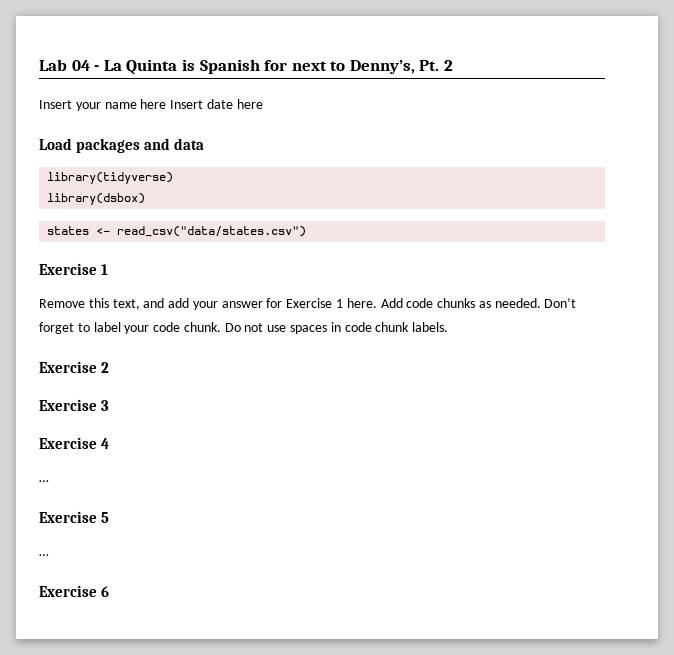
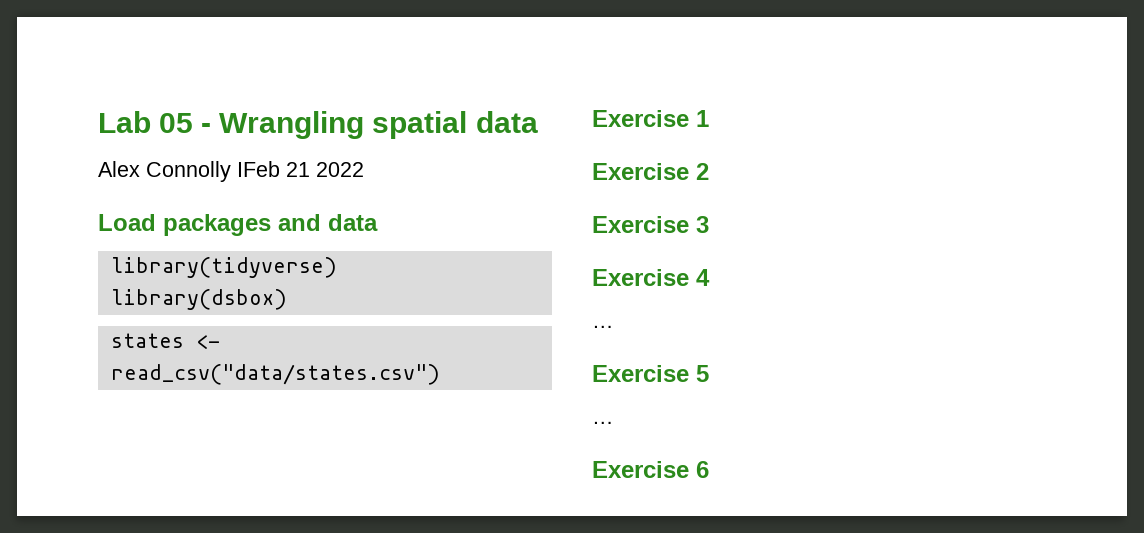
[71,59,454,75] [39,99,263,111] 04 - La Quinta is Spanish for next to Denny’s, Pt. 2 // Insert your name here Insert date here -> [159,111,538,139] [98,161,364,182] 05 - Wrangling spatial data // Alex Connolly IFeb 21 2022
[39,298,577,310] [39,322,449,334] // Remove this text, and add your answer for Exercise 1 here. Add code chunks as needed. Don’t forget to label your code chunk. Do not use spaces in code chunk labels. -> (709, 118) none

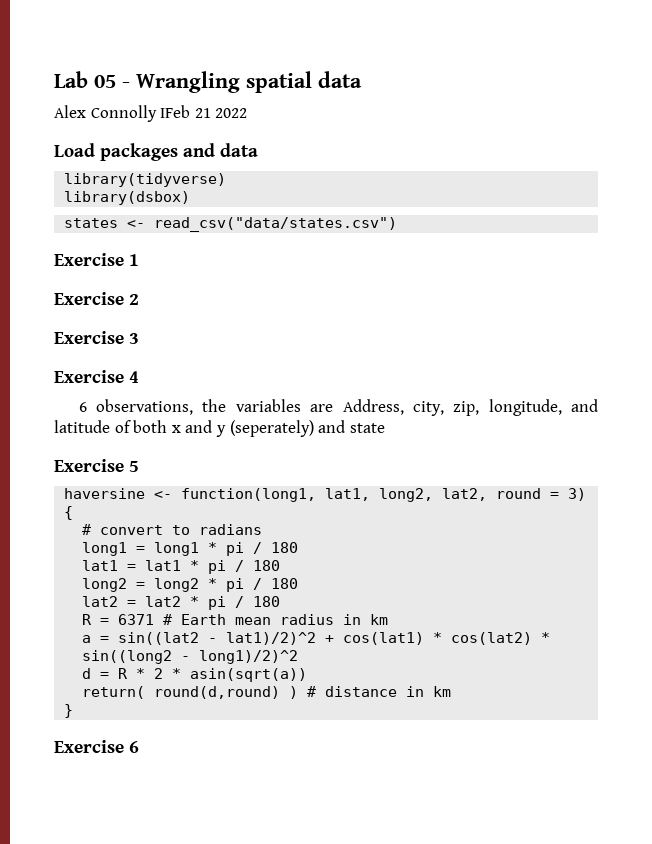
[592,325,614,328] [592,365,709,382] [592,421,614,424] … // Exercise 5 // … -> [78,399,598,416] [54,420,385,437] [54,459,139,472] [64,488,587,502] [64,506,74,520] [82,524,263,535] [82,542,299,556] [82,560,281,574] [82,578,299,592] [82,596,281,610] [82,614,389,625] [82,632,551,645] [82,650,299,664] [82,668,308,682] [82,686,452,699] [64,704,74,718] 6 observations, the variables are Address, city, zip, longitude, and latitude of both x and y (seperately) and state // Exercise 5 // haversine <- function(long1, lat1, long2, lat2, round = 3) { // # convert to radians // long1 = long1 * pi / 180 // lat1 = lat1 * pi / 180 // long2 = long2 * pi / 180 // lat2 = lat2 * pi / 180 // R = 6371 # Earth mean radius in km // a = sin((lat2 - lat1)/2)^2 + cos(lat1) * cos(lat2) * sin((long2 - long1)/2)^2 // d = R * 2 * asin(sqrt(a)) // return( round(d,round) ) # distance in km // }

